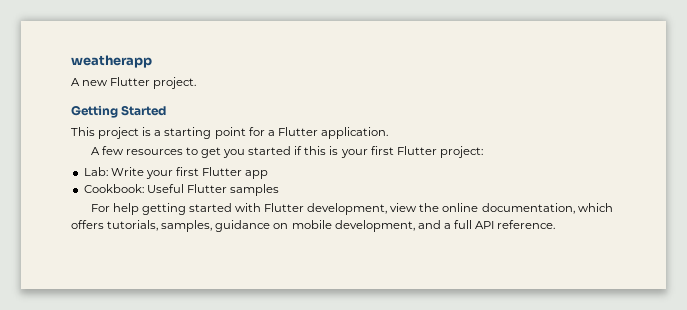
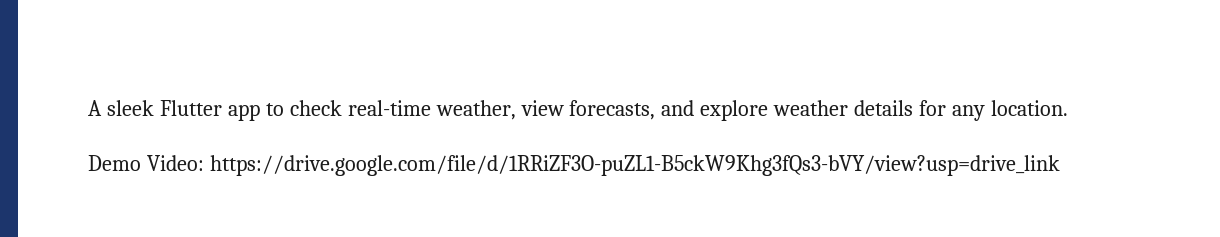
[71,55,152,68] [71,77,197,89] [71,105,167,118] [71,127,388,139] [90,146,483,158] [83,167,269,179] [83,184,279,196] [90,203,613,215] [71,220,556,232] weatherapp // A new Flutter project. // Getting Started // This project is a starting point for a Flutter application. // A few resources to get you started if this is your first Flutter project: // Lab: Write your first Flutter app // Cookbook: Useful Flutter samples // For help getting started with Flutter development, view the online documentation, which offers tutorials, samples, guidance on mobile development, and a full API reference. -> [88,100,1069,121] [88,155,1060,176] A sleek Flutter app to check real-time weather, view forecasts, and explore weather details for any location. // Demo Video: https://drive.google.com/file/d/1RRiZF3O-puZL1-B5ckW9Khg3fQs3-bVY/view?usp=drive_link

